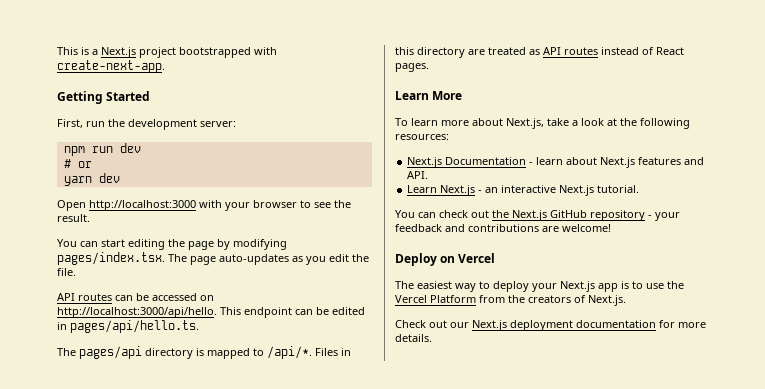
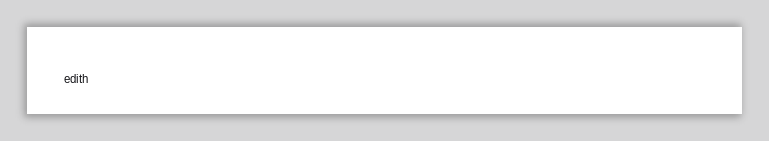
[57,47,277,58] [57,60,165,73] [57,91,151,104] [57,119,236,130] [63,143,141,156] [63,159,92,168] [63,173,120,186] [57,200,351,211] [57,214,90,222] [57,239,287,250] [57,252,369,265] [57,268,76,276] [57,293,214,301] [57,307,365,318] [57,320,199,333] [57,346,351,359] [395,47,684,58] [395,63,429,72] [395,91,463,100] [395,118,690,129] [395,134,449,140] [407,157,705,168] [407,171,429,179] [407,185,640,196] [395,210,680,221] [395,224,611,232] [395,253,496,266] [395,281,684,292] [395,295,626,306] [395,320,706,331] [395,334,432,342] This is a Next.js project bootstrapped with create-next-app. // Getting Started // First, run the development server: // npm run dev // # or // yarn dev // Open http://localhost:3000 with your browser to see the result. // You can start editing the page by modifying pages/index.tsx. The page auto-updates as you edit the file. // API routes can be accessed on http://localhost:3000/api/hello. This endpoint can be edited in pages/api/hello.ts. // The pages/api directory is mapped to /api/*. Files in this directory are treated as API routes instead of React pages. // Learn More // To learn more about Next.js, take a look at the following resources: // Next.js Documentation - learn about Next.js features and API. // Learn Next.js - an interactive Next.js tutorial. // You can check out the Next.js GitHub repository - your feedback and contributions are welcome! // Deploy on Vercel // The easiest way to deploy your Next.js app is to use the Vercel Platform from the creators of Next.js. // Check out our Next.js deployment documentation for more details. -> [64,74,88,83] edith

